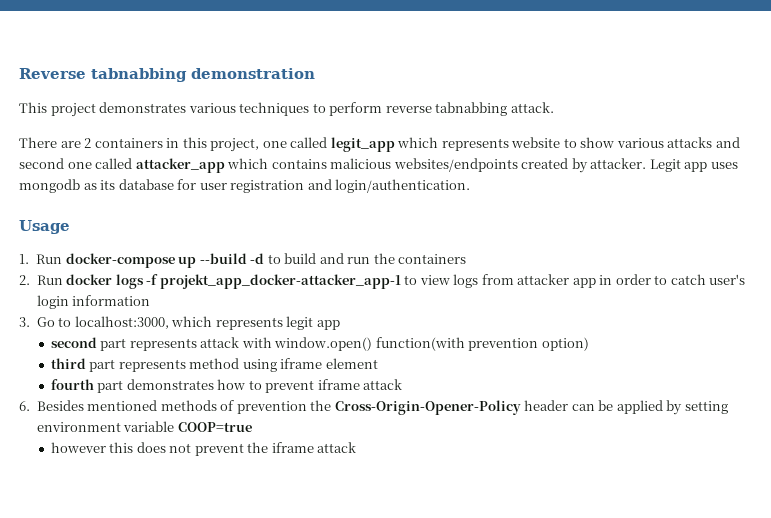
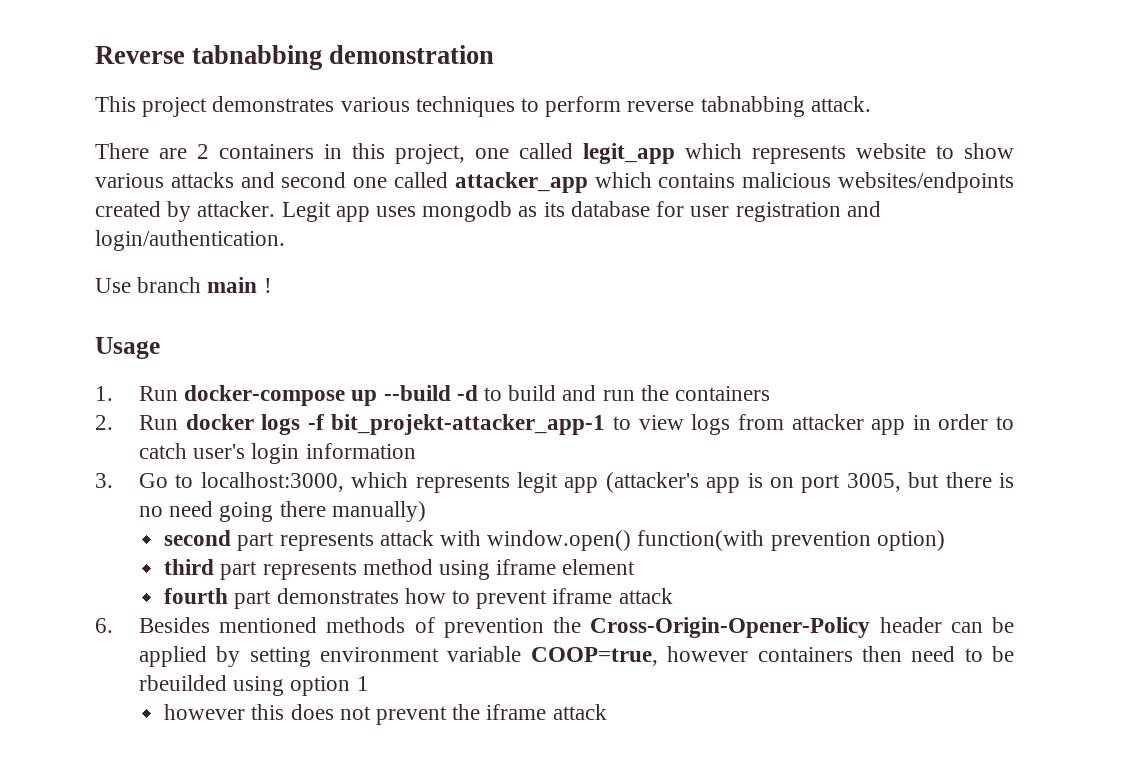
(471, 186) none -> [95,277,272,293] // Use branch main !
[159,274,401,289] projekt_app_docker-attacker_app-1 -> [331,414,606,435] bit_projekt-attacker_app-1
(340, 325) none -> [605,472,1014,493] [138,501,426,522] (attacker's app is on port 3005, but there is no need going there manually)
[177,422,252,432] COOP=true -> [530,646,1014,666] [138,675,369,696] COOP=true, however containers then need to be rbeuilded using option 1

